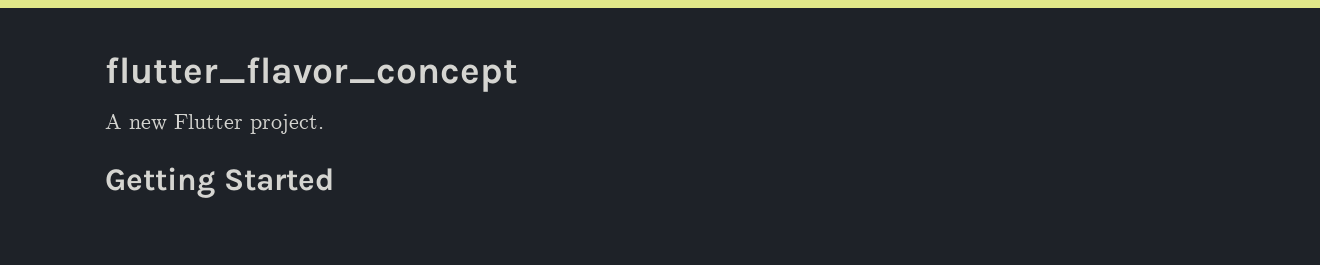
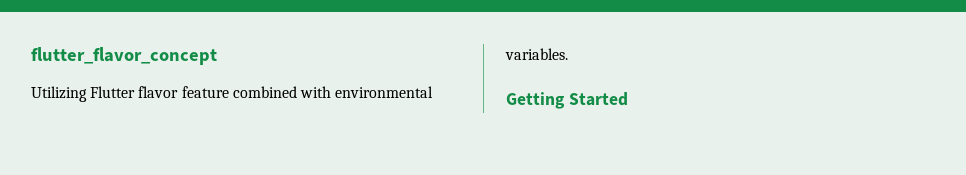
[105,114,324,134] A new Flutter project. -> [31,86,434,102] [505,48,568,60] Utilizing Flutter flavor feature combined with environmental variables.

